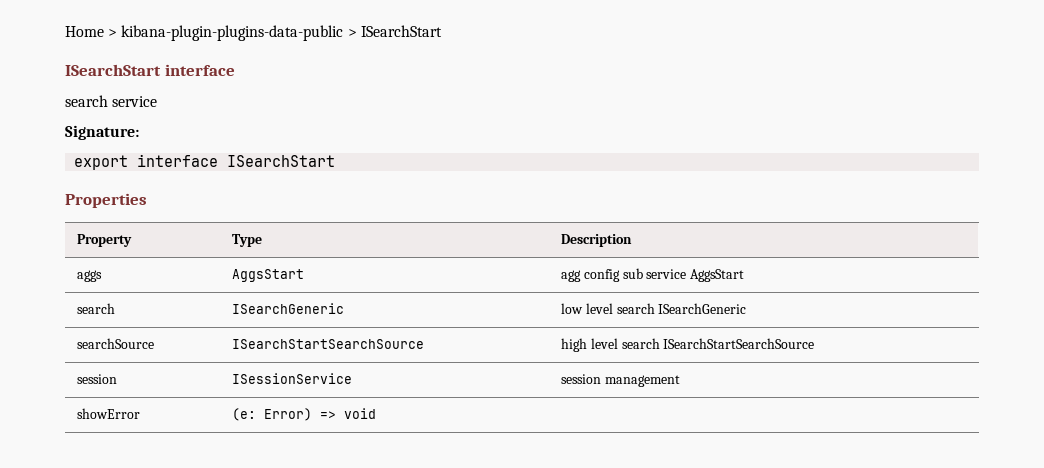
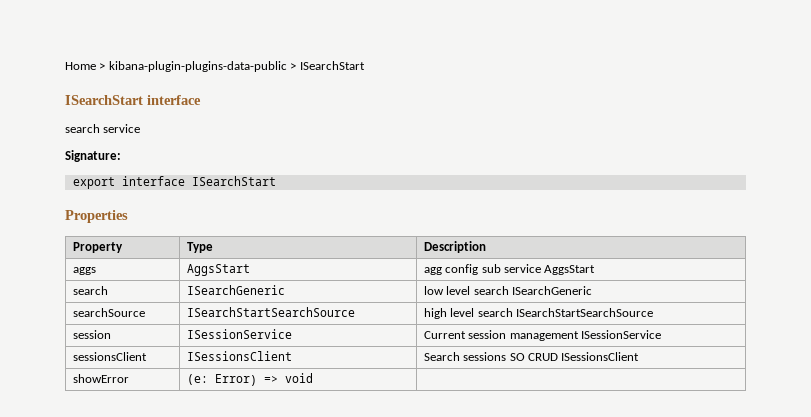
(353, 378) none -> [423,331,466,339] Current
(680, 381) none -> [581,330,662,339] [72,352,147,361] [186,351,292,361] [423,352,640,361] ISessionService // sessionsClient | ISessionsClient | Search sessions SO CRUD ISessionsClient

